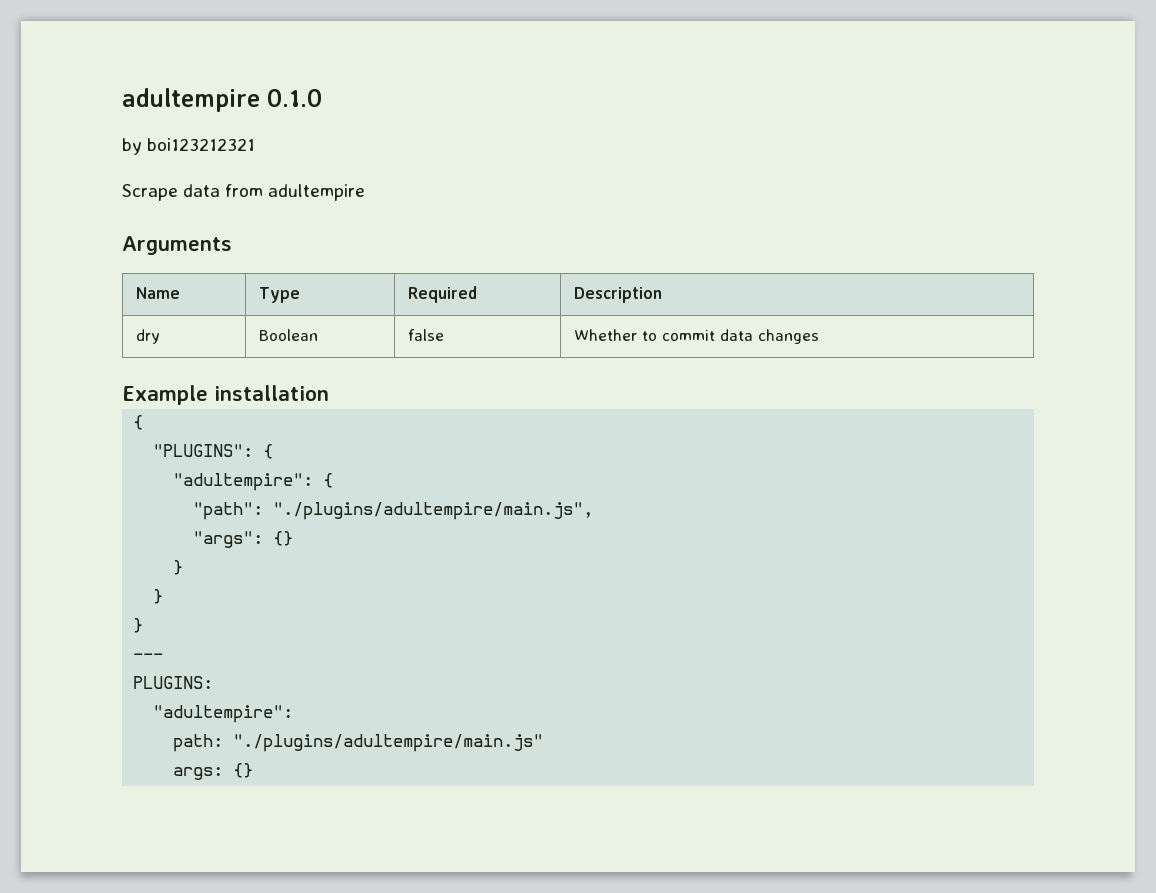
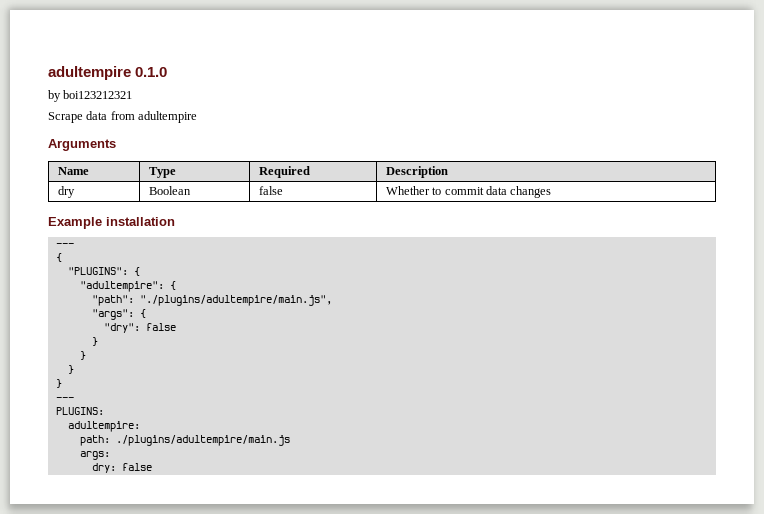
(329, 393) none -> [55,243,74,247] // ---
[273,531,294,546] {} -> [139,309,146,318] [103,323,176,333] [91,337,98,346] { // "dry": false // }
[153,705,294,723] "adultempire": -> [67,421,140,432] adultempire:
[233,734,544,752] "./plugins/adultempire/main.js" -> [115,435,290,446] ./plugins/adultempire/main.js
[233,763,254,778] {} -> [91,463,152,473] // dry: false

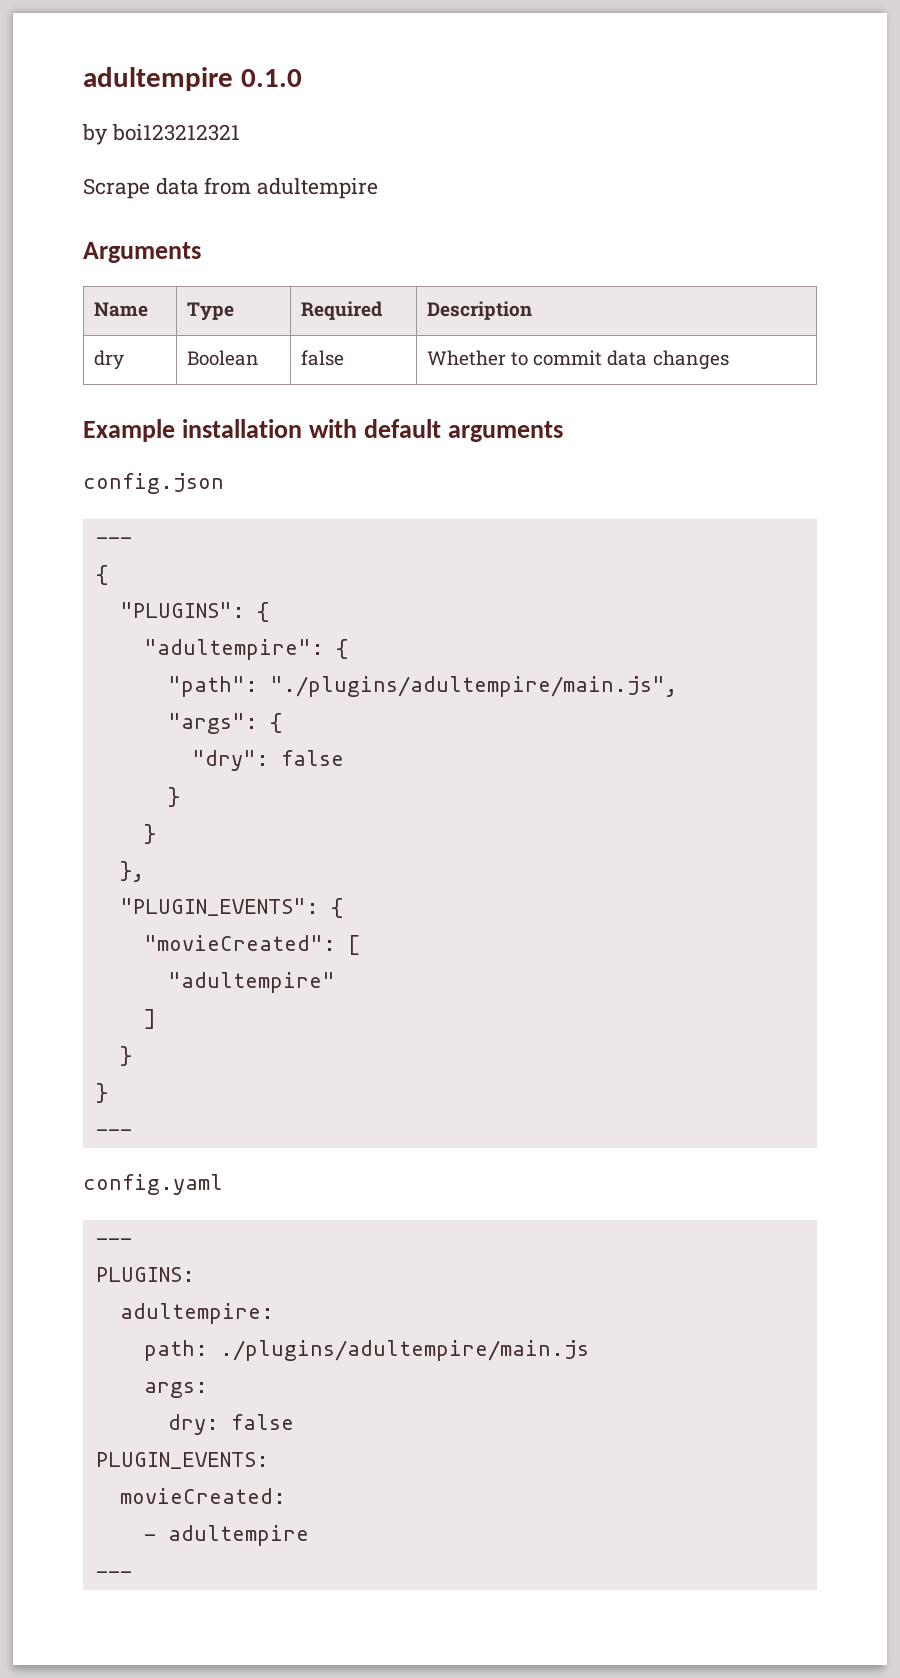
(175, 221) none -> [309,419,564,442] [83,473,224,494] with default arguments // config.json
(86, 355) none -> [119,861,144,882] [119,898,343,918] [143,935,360,955] [167,972,335,993] [143,1009,156,1029] // }, // "PLUGIN_EVENTS": { // "movieCreated": [ // "adultempire" // ]
(74, 399) none -> [83,1174,223,1195] [95,1238,132,1245] // config.yaml // ---
(152, 467) none -> [95,1452,269,1469] [119,1488,286,1504] [143,1525,309,1546] [95,1571,132,1578] // PLUGIN_EVENTS: // movieCreated: // - adultempire // ---

